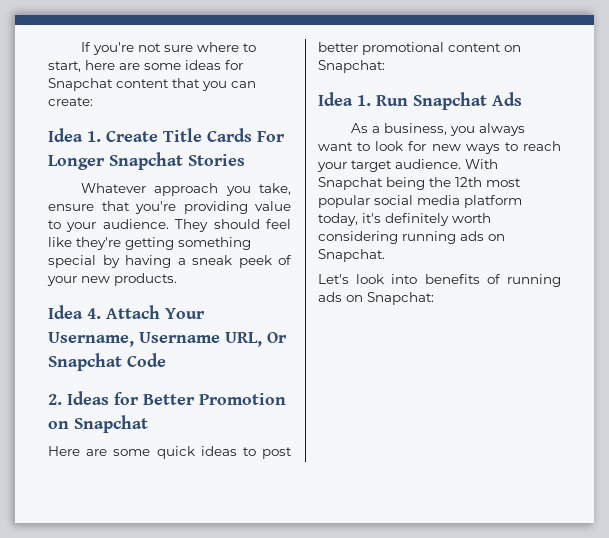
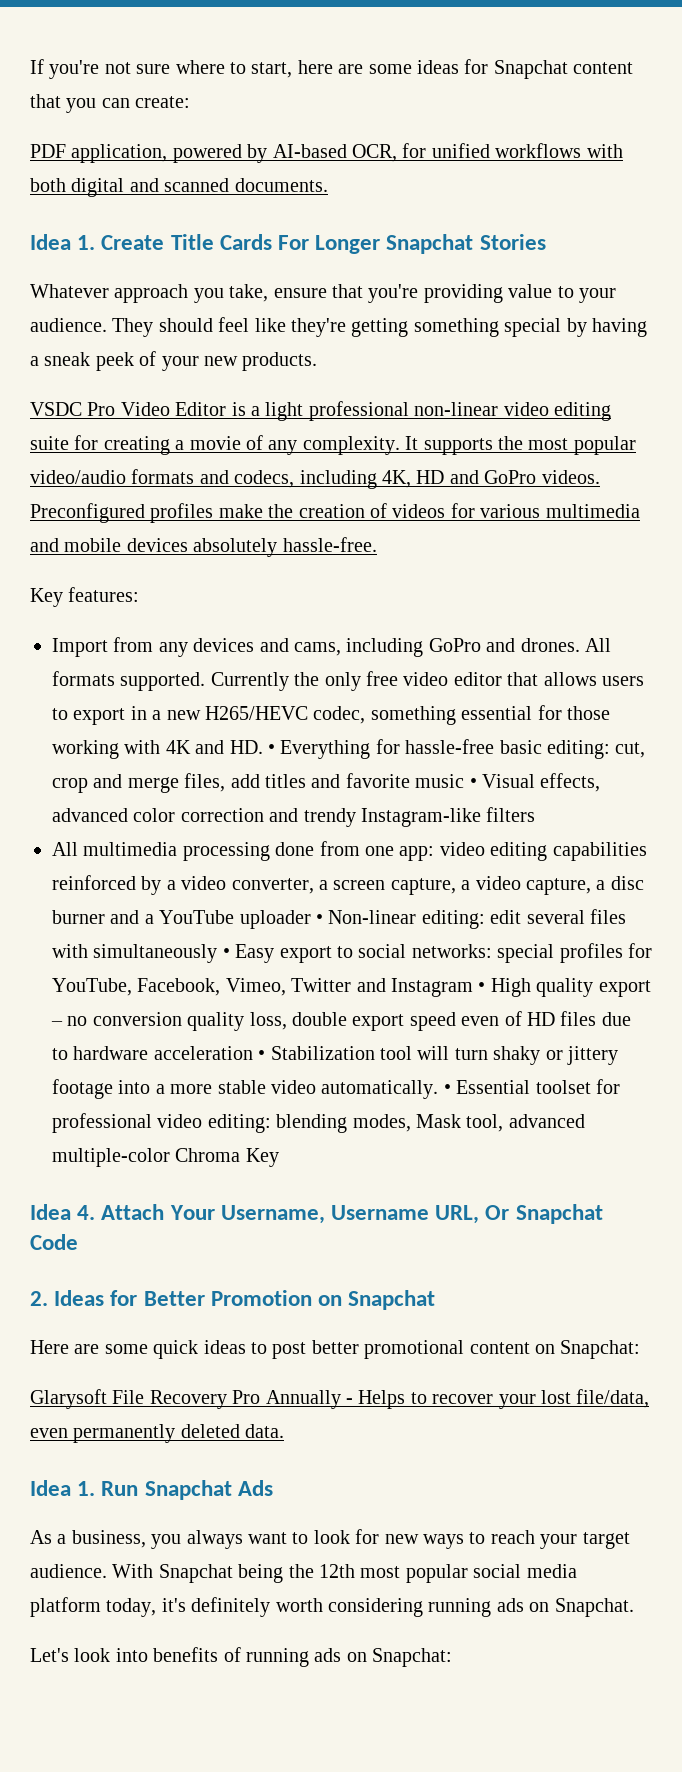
(93, 101) none -> [30,143,623,163] [30,178,328,197] // PDF application, powered by AI-based OCR, for unified workflows with both digital and scanned documents.
(177, 279) none -> [30,401,611,421] [30,435,636,455] [30,469,600,489] [30,503,640,523] [30,537,377,557] [30,587,140,607] [52,637,611,657] [52,671,644,691] [52,705,610,725] [52,739,646,759] [52,773,601,793] [52,807,536,827] [52,841,647,861] [52,875,644,895] [52,909,626,929] [52,943,652,963] [52,978,651,997] [51,1011,631,1031] [52,1046,618,1065] [52,1079,620,1099] [52,1113,585,1133] [52,1148,279,1167] // VSDC Pro Video Editor is a light professional non-linear video editing suite for creating a movie of any complexity. It supports the most popular video/audio formats and codecs, including 4K, HD and GoPro videos. Preconfigured profiles make the creation of videos for various multimedia and mobile devices absolutely hassle-free. // Key features: // Import from any devices and cams, including GoPro and drones. All formats supported. Сurrently the only free video editor that allows users to export in a new H265/HEVC codec, something essential for those working with 4K and HD. • Everything for hassle-free basic editing: cut, crop and merge files, add titles and favorite music • Visual effects, advanced color correction and trendy Instagram-like filters // All multimedia processing done from one app: video editing capabilities reinforced by a video converter, a screen capture, a video capture, a disc burner and a YouTube uploader • Non-linear editing: edit several files with simultaneously • Easy export to social networks: special profiles for YouTube, Facebook, Vimeo, Twitter and Instagram • High quality export – no conversion quality loss, double export speed even of HD files due to hardware acceleration • Stabilization tool will turn shaky or jittery footage into a more stable video automatically. • Essential toolset for professional video editing: blending modes, Mask tool, advanced multiple-color Chroma Key
(385, 66) none -> [30,1389,650,1409] [30,1424,285,1443] // Glarysoft File Recovery Pro Annually - Helps to recover your lost file/data, even permanently deleted data.

